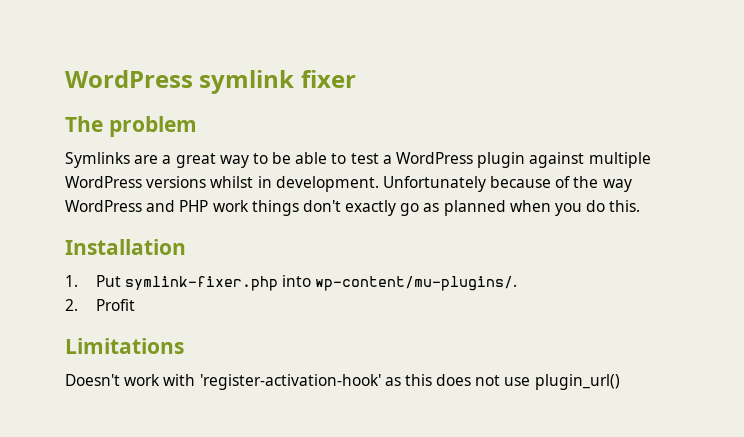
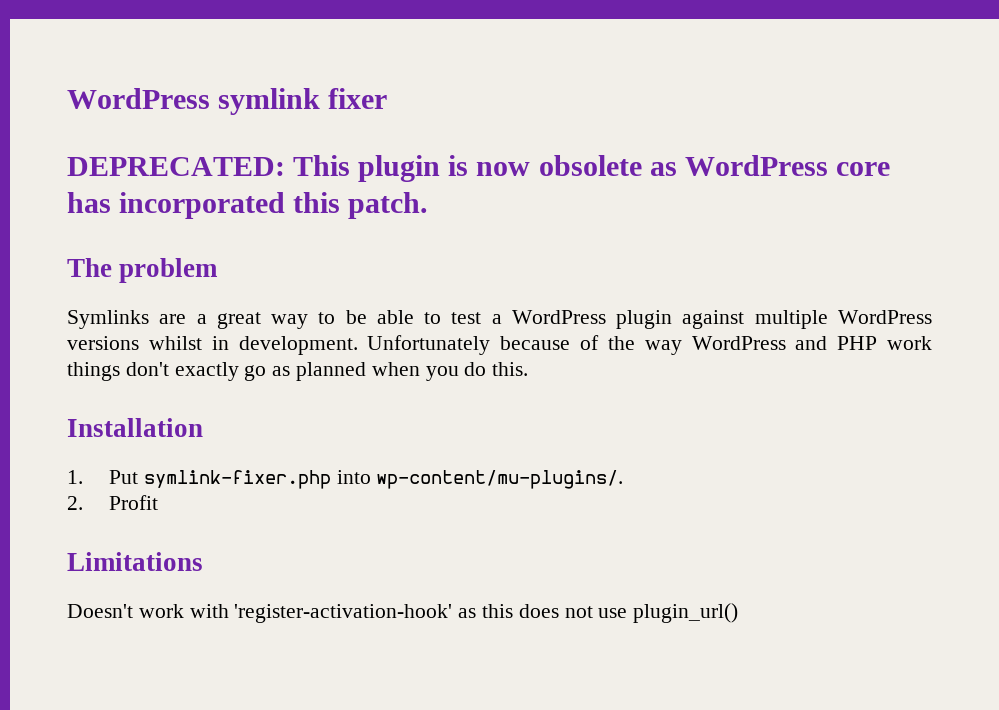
(356, 79) none -> [67,155,890,182] [67,192,429,219] // DEPRECATED: This plugin is now obsolete as WordPress core has incorporated this patch.

